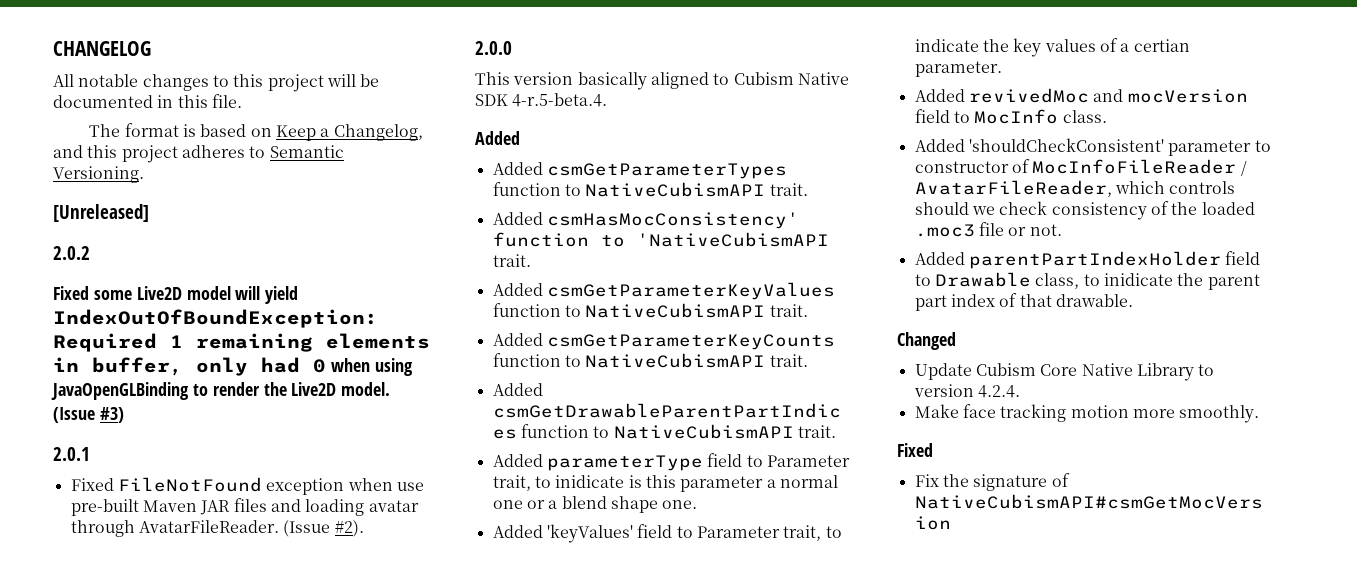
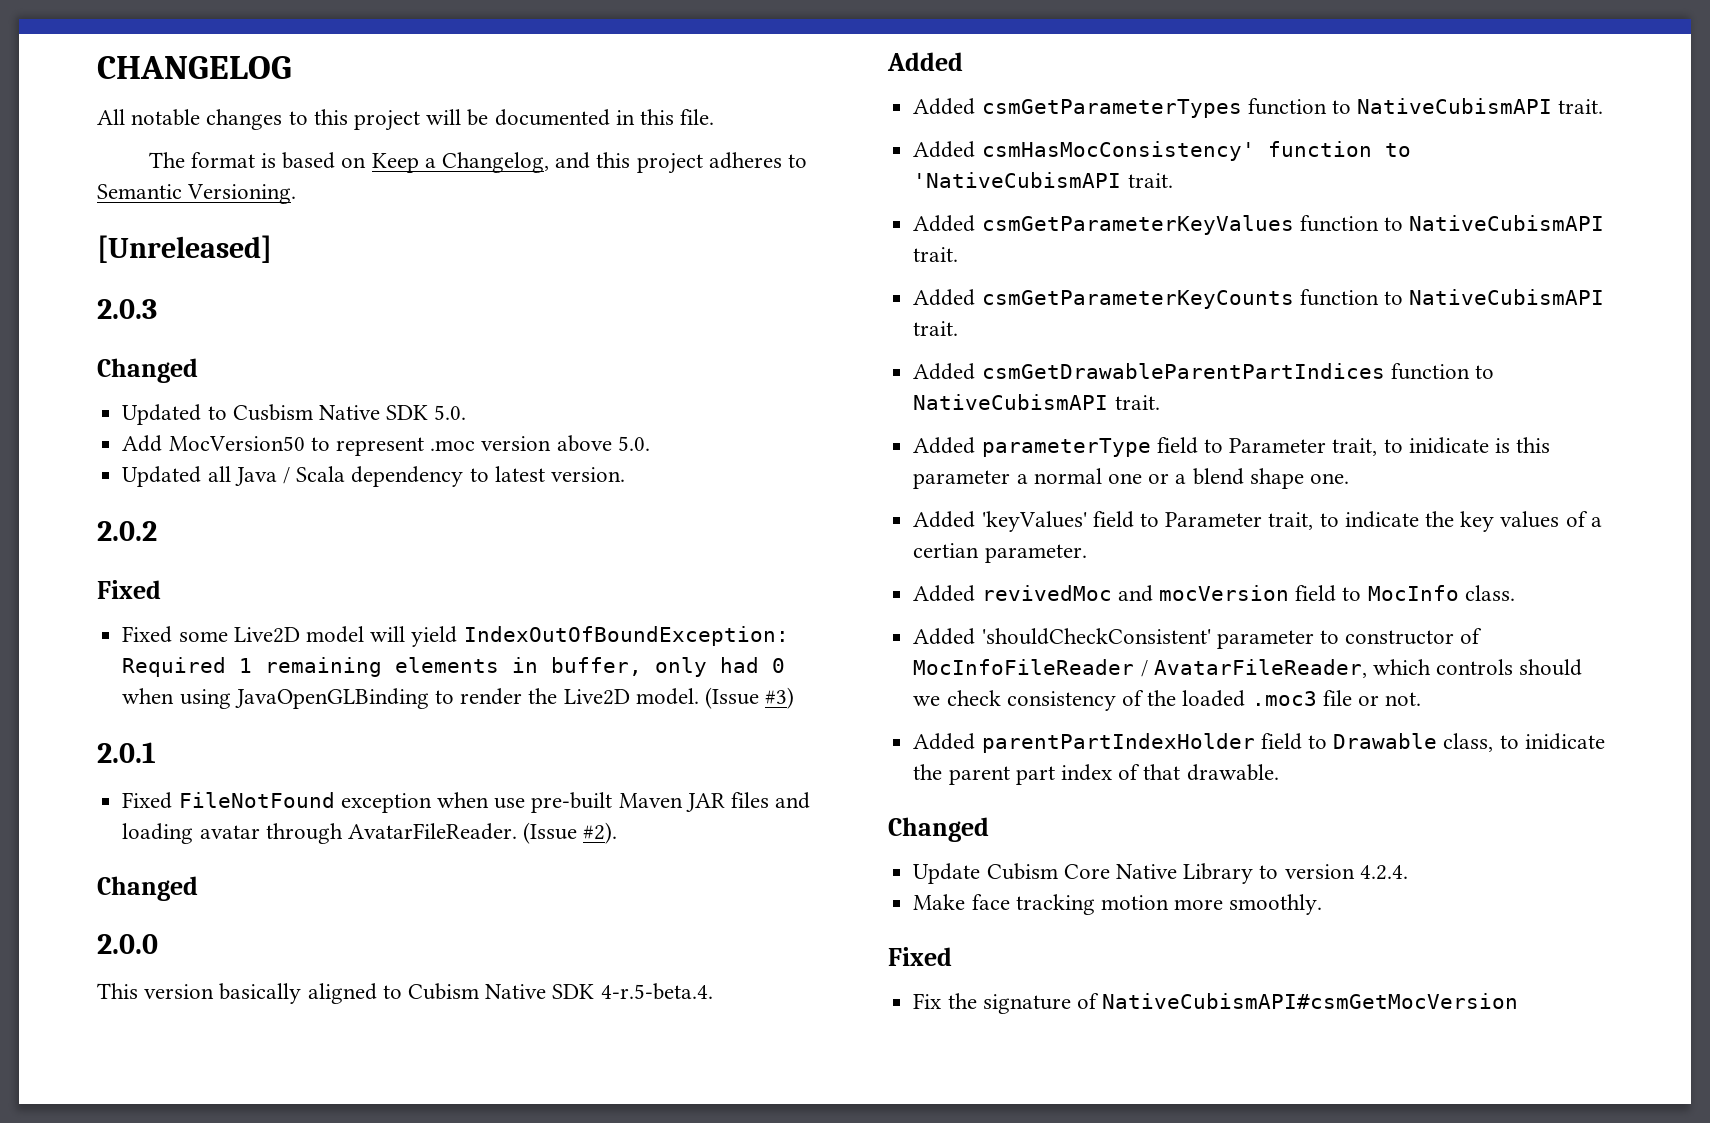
(149, 213) none -> [97,299,157,319] [97,358,198,383] [122,404,467,425] [122,435,650,456] [122,466,625,487] // 2.0.3 // Changed // Updated to Cusbism Native SDK 5.0. // Add MocVersion50 to represent .moc version above 5.0. // Updated all Java / Scala dependency to latest version.
(89, 293) none -> [122,626,173,643] // Fixed
(364, 528) none -> [97,876,198,901] // Changed

